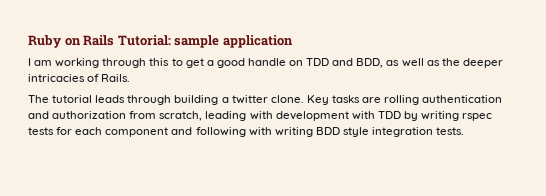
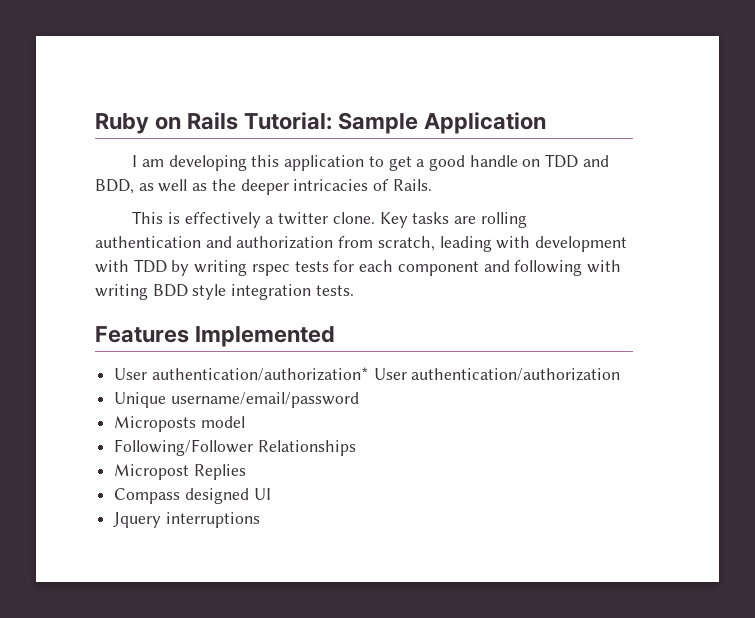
[174,35,293,48] sample application -> [338,112,547,134] Sample Application
[55,58,170,68] working through this -> [168,155,365,171] developing this application
[28,95,219,105] The tutorial leads through building -> [132,211,261,228] This is effectively
(465, 131) none -> [95,326,336,347] [114,367,621,381] [114,392,359,408] [114,416,245,432] [114,439,356,456] [114,464,246,480] [114,488,271,504] [113,512,260,528] // Features Implemented // User authentication/authorization* User authentication/authorization // Unique username/email/password // Microposts model // Following/Follower Relationships // Micropost Replies // Compass designed UI // Jquery interruptions

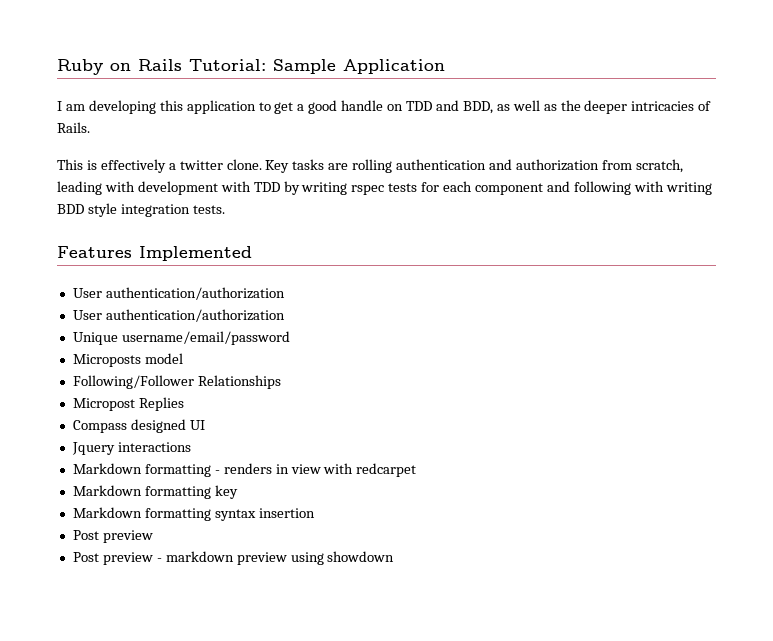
[151,367,369,381] authentication/authorization* -> [105,287,285,300] authentication/authorization //
[165,512,260,528] interruptions -> [117,442,191,452] [72,463,417,477] [72,485,238,499] [72,507,315,521] [72,530,153,543] [72,551,395,565] interactions // Markdown formatting - renders in view with redcarpet // Markdown formatting key // Markdown formatting syntax insertion // Post preview // Post preview - markdown preview using showdown

